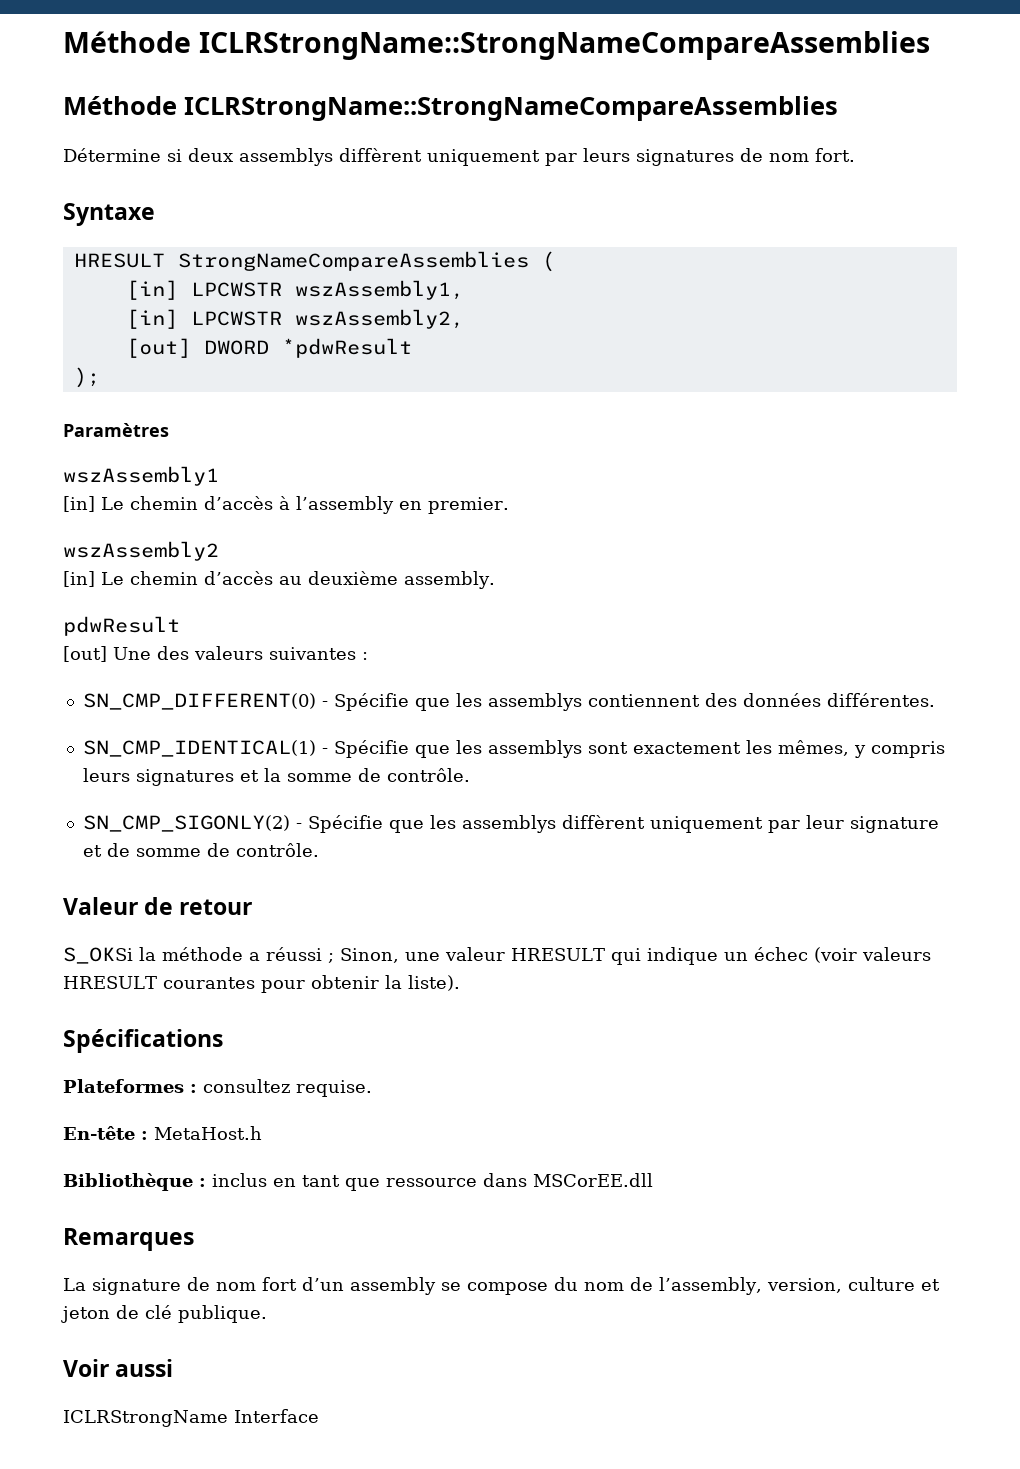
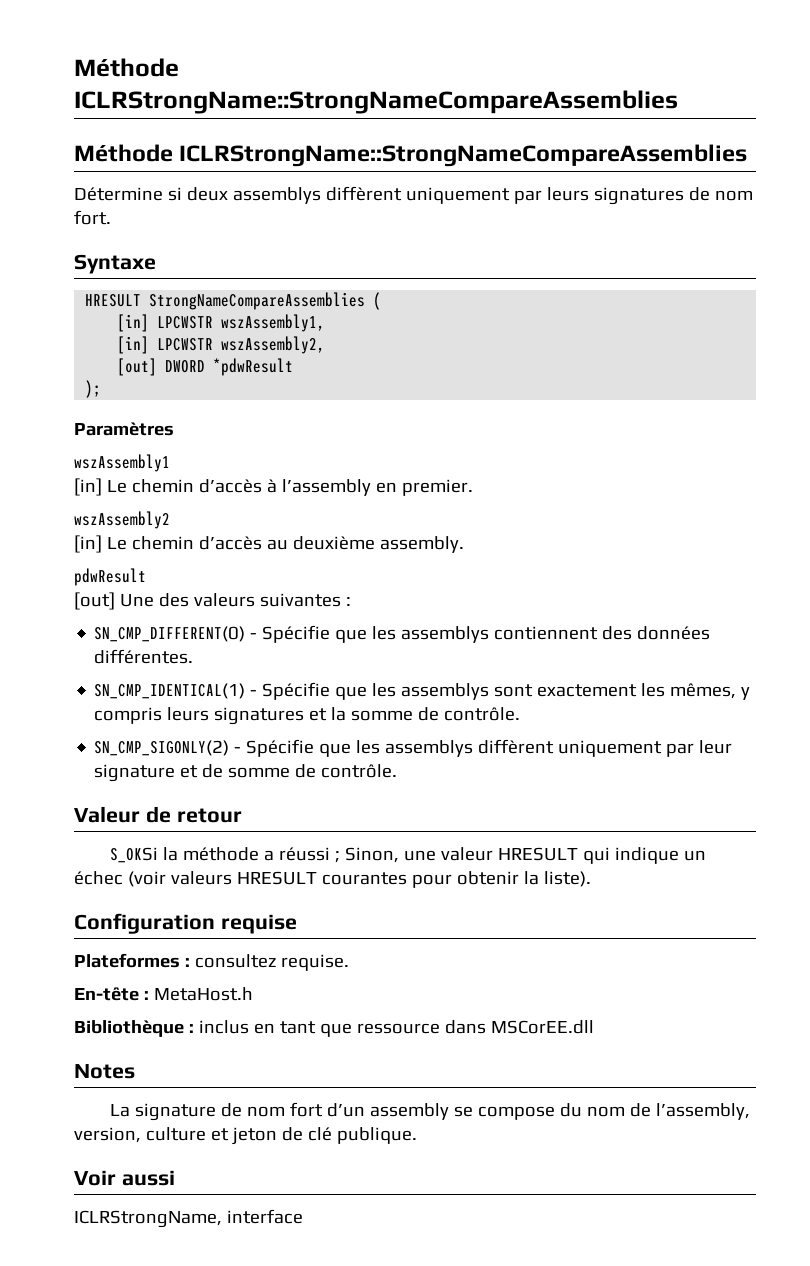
[63,1029,223,1053] Spécifications -> [74,913,297,934] Configuration requise
[63,1228,194,1251] Remarques -> [74,1064,135,1079] Notes
[63,1409,319,1427] ICLRStrongName Interface -> [74,1209,303,1228] ICLRStrongName, interface

